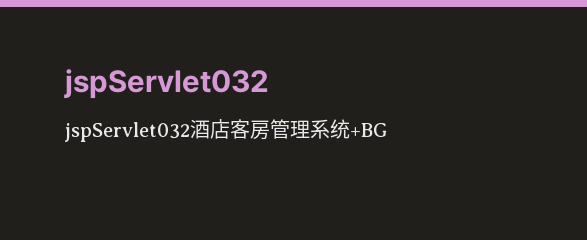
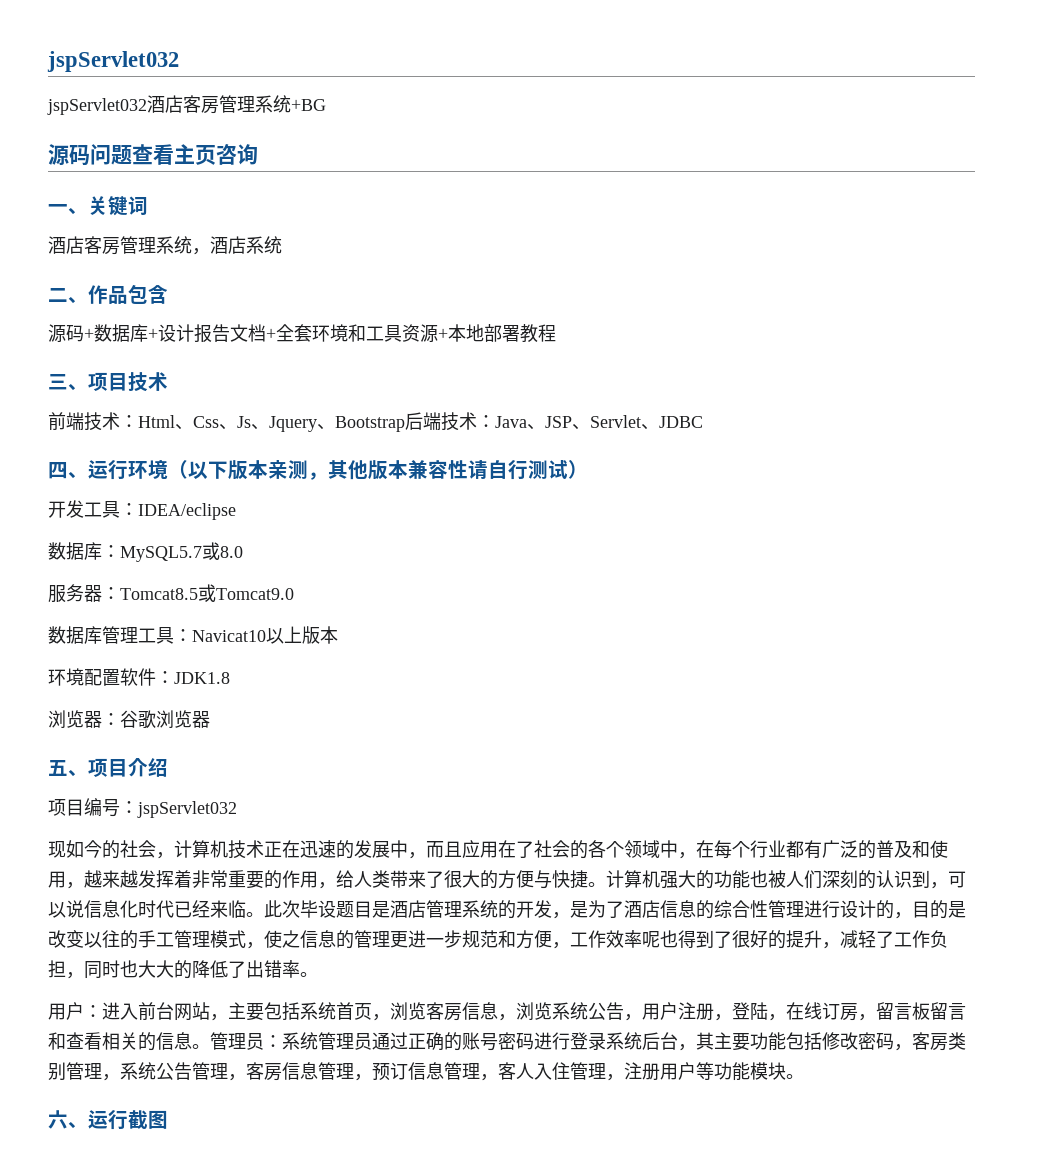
(387, 130) none -> [48,144,258,166] [48,196,148,216] [48,236,282,255] [48,284,168,304] [48,324,556,343] [48,372,168,392] [48,412,703,432] [48,460,588,480] [48,500,236,520] [48,542,243,562] [48,584,294,603] [48,626,338,644] [48,668,230,686] [48,710,210,729] [48,758,168,777] [48,798,237,818] [48,840,948,859] [48,870,966,889] [48,900,966,919] [48,930,948,949] [48,960,318,979] [48,1002,966,1021] [48,1032,966,1051] [48,1062,804,1081] [48,1110,168,1130] // 源码问题查看主页咨询 // 一、关键词 // 酒店客房管理系统，酒店系统 // 二、作品包含 // 源码+数据库+设计报告文档+全套环境和工具资源+本地部署教程 // 三、项目技术 // 前端技术：Html、Css、Js、Jquery、Bootstrap后端技术：Java、JSP、Servlet、JDBC // 四、运行环境（以下版本亲测，其他版本兼容性请自行测试） // 开发工具：IDEA/eclipse // 数据库：MySQL5.7或8.0 // 服务器：Tomcat8.5或Tomcat9.0 // 数据库管理工具：Navicat10以上版本 // 环境配置软件：JDK1.8 // 浏览器：谷歌浏览器 // 五、项目介绍 // 项目编号：jspServlet032 // 现如今的社会，计算机技术正在迅速的发展中，而且应用在了社会的各个领域中，在每个行业都有广泛的普及和使用，越来越发挥着非常重要的作用，给人类带来了很大的方便与快捷。计算机强大的功能也被人们深刻的认识到，可以说信息化时代已经来临。此次毕设题目是酒店管理系统的开发，是为了酒店信息的综合性管理进行设计的，目的是改变以往的手工管理模式，使之信息的管理更进一步规范和方便，工作效率呢也得到了很好的提升，减轻了工作负担，同时也大大的降低了出错率。 // 用户：进入前台网站，主要包括系统首页，浏览客房信息，浏览系统公告，用户注册，登陆，在线订房，留言板留言和查看相关的信息。管理员：系统管理员通过正确的账号密码进行登录系统后台，其主要功能包括修改密码，客房类别管理，系统公告管理，客房信息管理，预订信息管理，客人入住管理，注册用户等功能模块。 // 六、运行截图

